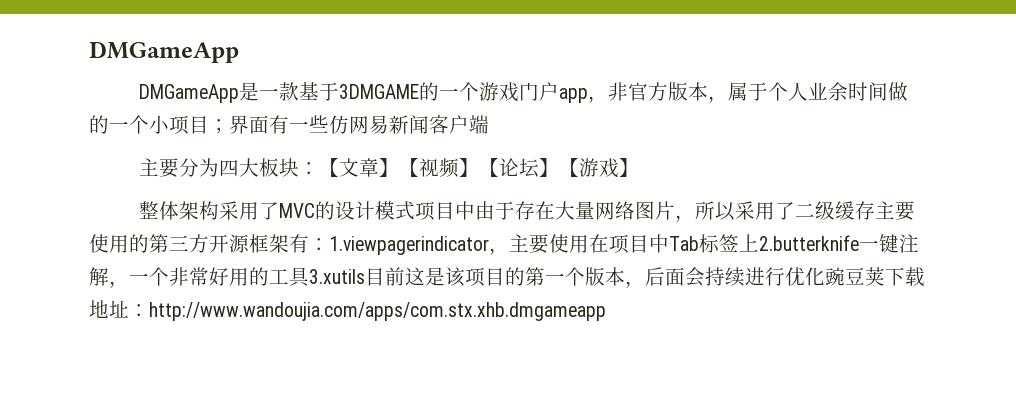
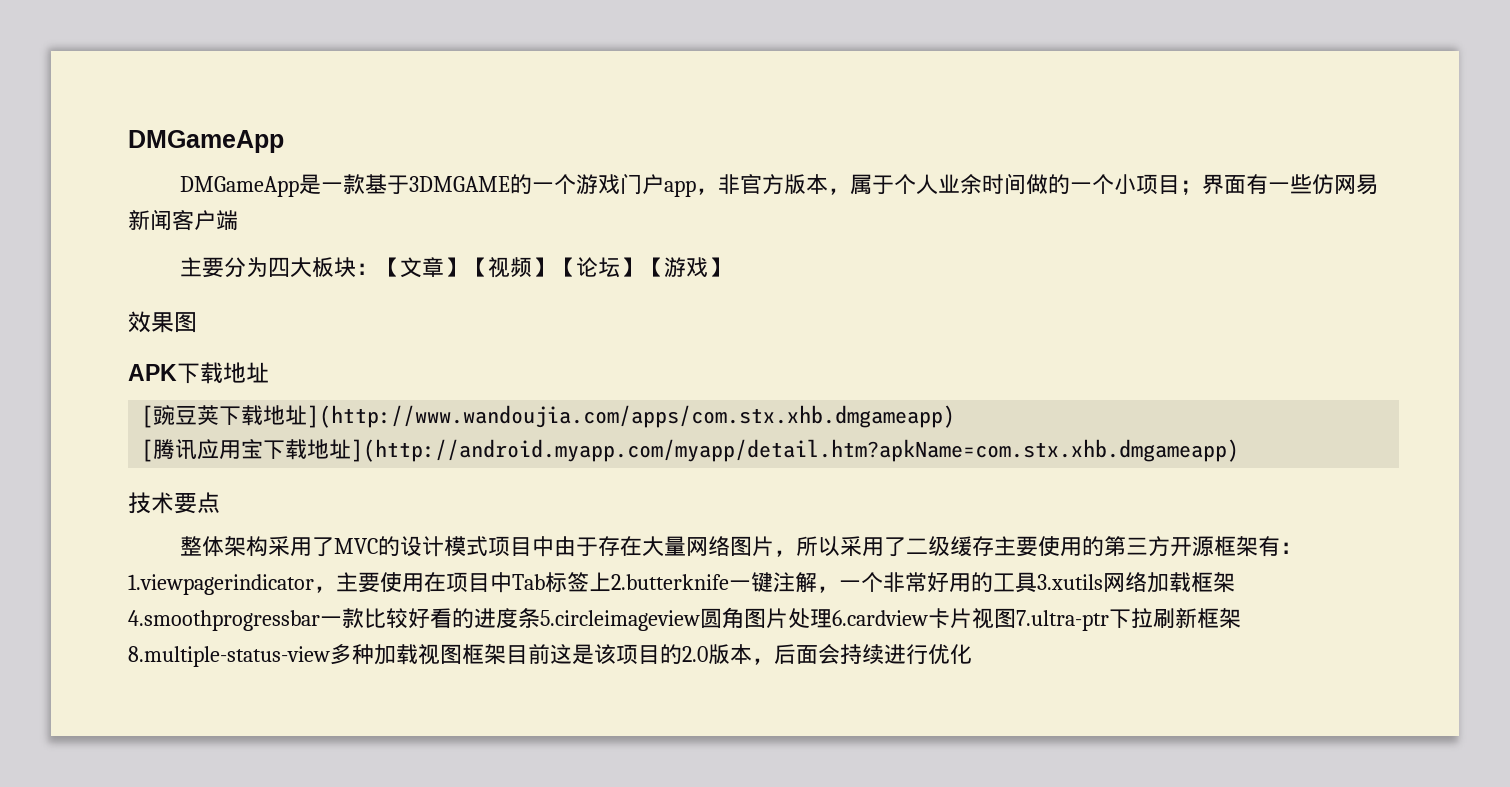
(640, 167) none -> [128,311,197,333] [128,362,269,384] [141,405,956,428] [141,439,1240,462] [128,492,220,514] // 效果图 // APK下载地址 // [豌豆荚下载地址](http://www.wandoujia.com/apps/com.stx.xhb.dmgameapp) // [腾讯应用宝下载地址](http://android.myapp.com/myapp/detail.htm?apkName=com.stx.xhb.dmgameapp) // 技术要点
(365, 276) none -> [1103,572,1235,593] [128,607,1241,631] [128,644,506,667] 网络加载框架4.smoothprogressbar一款比较好看的进度条5.circleimageview圆角图片处理6.cardview卡片视图7.ultra-ptr下拉刷新框架8.multiple-status-view多种加载视图框架
[525,267,585,286] 第一个 -> [682,646,708,662] 2.0
[825,267,925,287] [89,300,606,321] 豌豆荚下载地址：http://www.wandoujia.com/apps/com.stx.xhb.dmgameapp -> (972, 654) none

